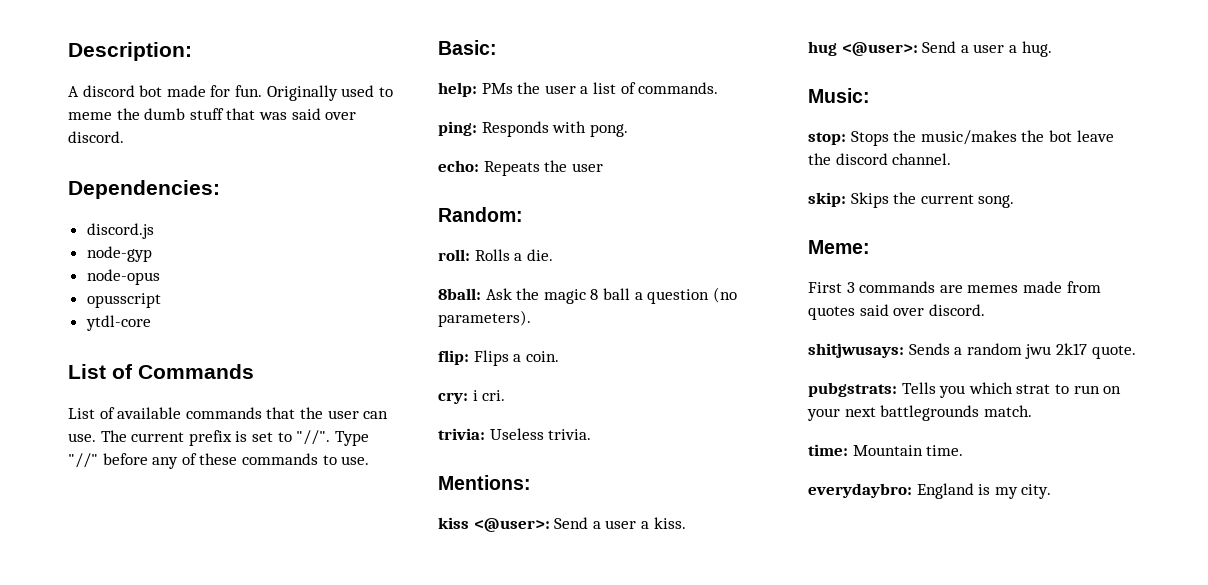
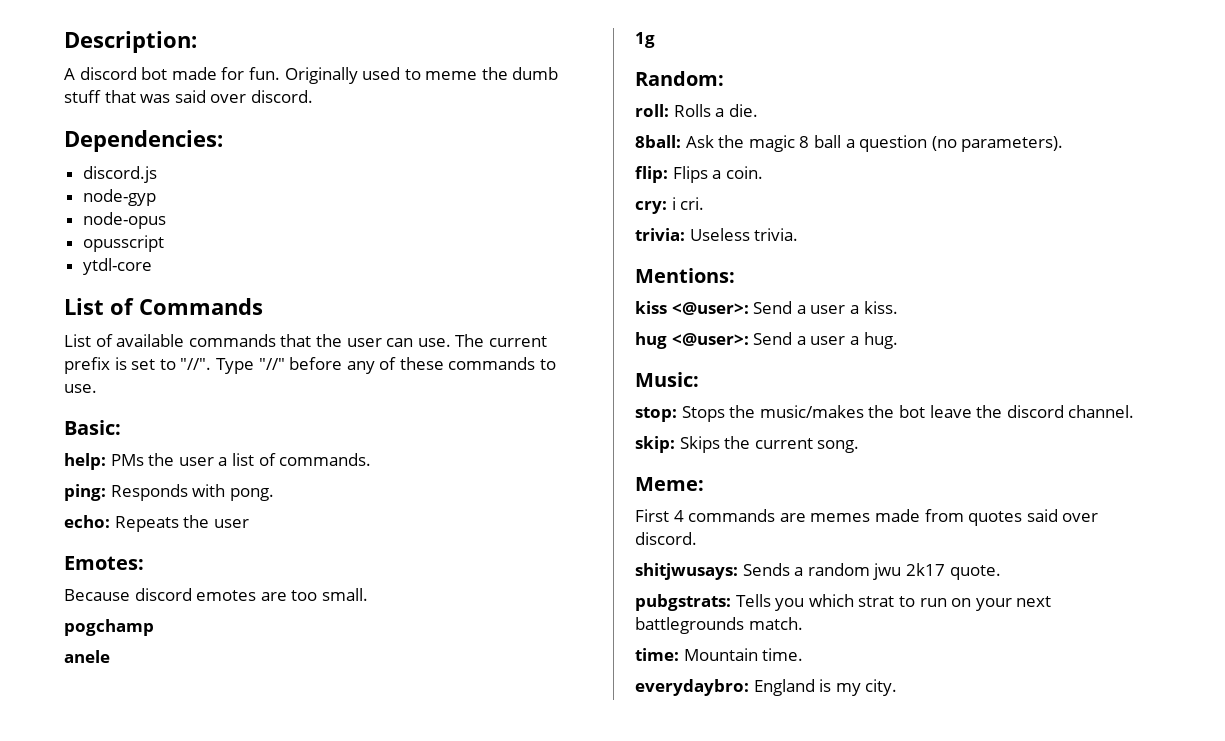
(603, 167) none -> [64,556,144,570] [64,588,368,601] [64,619,154,636] [64,650,110,663] [635,32,655,48] // Emotes: // Because discord emotes are too small. // pogchamp // anele // 1g
[846,282,855,293] 3 -> [673,510,684,522] 4

